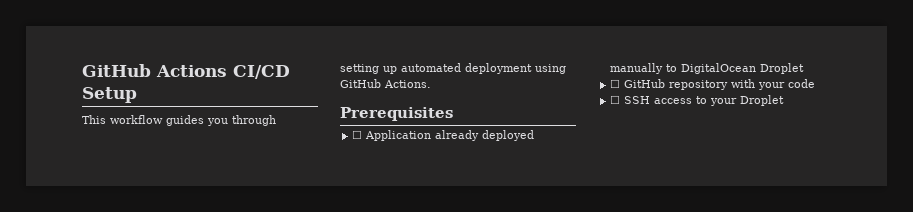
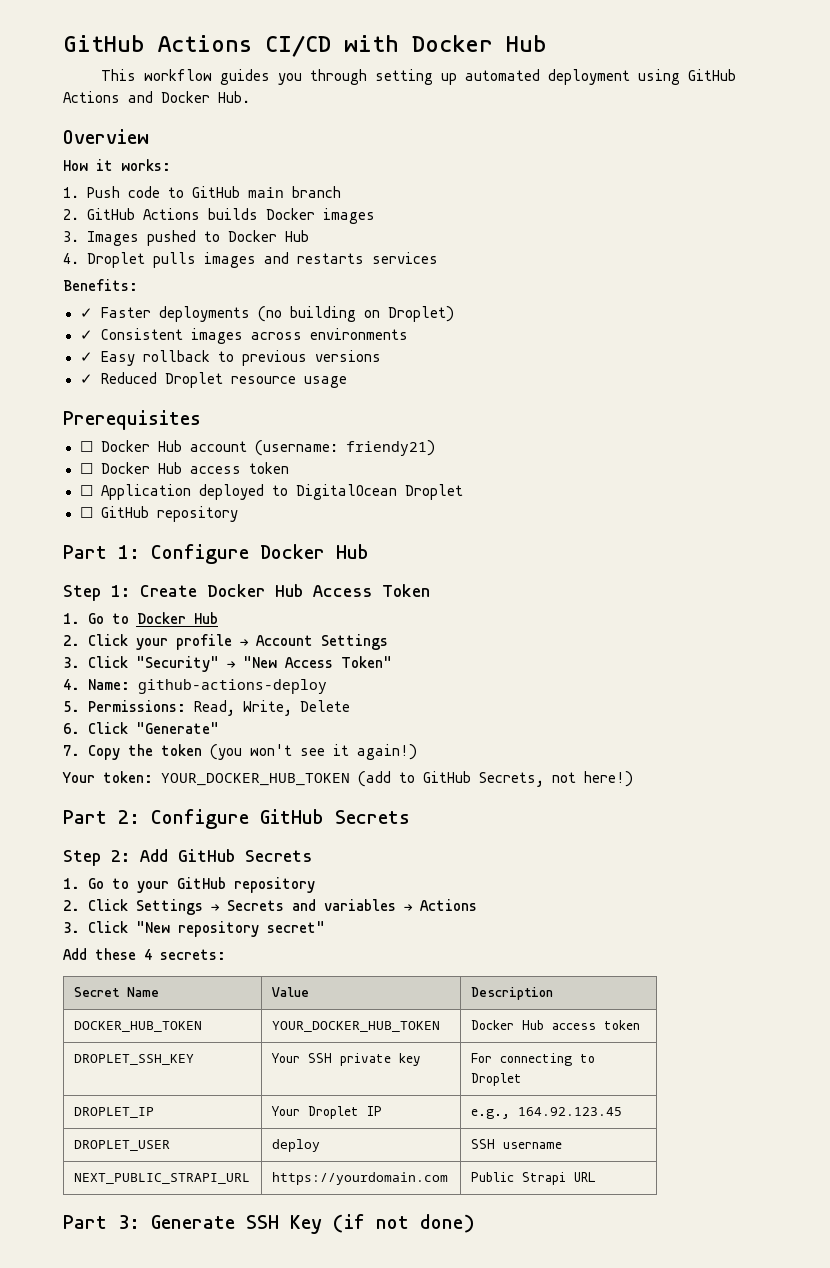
[82,87,137,103] Setup -> [344,35,547,52] with Docker Hub
[384,80,431,88] [340,107,453,121] Actions. // Prerequisites -> [63,91,250,103] [63,129,149,144] [63,159,171,171] [63,186,341,198] [63,208,375,224] [63,230,309,246] [63,252,438,268] [63,279,138,291] [79,306,454,322] [79,328,408,344] [79,350,381,366] [79,372,347,388] [63,410,201,430] [79,440,435,456] [79,462,289,474] Actions and Docker Hub. // Overview // How it works: // 1. Push code to GitHub main branch // 2. GitHub Actions builds Docker images // 3. Images pushed to Docker Hub // 4. Droplet pulls images and restarts services // Benefits: // ✓ Faster deployments (no building on Droplet) // ✓ Consistent images across environments // ✓ Easy rollback to previous versions // ✓ Reduced Droplet resource usage // Prerequisites // ☐ Docker Hub account (username: friendy21) // ☐ Docker Hub access token
[435,130,535,141] [610,63,664,74] already deployed manually -> [198,484,264,500] deployed
[731,79,816,90] [610,95,785,106] with your code // ☐ SSH access to your Droplet -> [63,544,369,564] [63,584,430,601] [63,612,218,624] [63,634,388,650] [63,656,392,672] [63,679,327,694] [63,700,350,716] [63,722,219,734] [63,744,417,760] [62,771,633,787] [63,809,410,829] [63,849,312,866] [63,877,315,893] [63,899,477,915] [63,921,325,937] [63,948,226,960] [73,987,159,997] [271,987,309,997] [470,987,553,1000] [73,1021,202,1032] [271,1021,440,1032] [470,1020,640,1030] [73,1054,194,1065] [270,1053,421,1066] [470,1053,595,1066] [470,1073,522,1086] [73,1107,154,1118] [270,1106,382,1119] [470,1107,622,1119] [73,1140,170,1151] [271,1139,320,1152] [470,1139,562,1149] [73,1173,250,1184] [271,1172,448,1185] [470,1172,596,1185] [63,1214,475,1234] // Part 1: Configure Docker Hub // Step 1: Create Docker Hub Access Token // 1. Go to Docker Hub // 2. Click your profile → Account Settings // 3. Click "Security" → "New Access Token" // 4. Name: github-actions-deploy // 5. Permissions: Read, Write, Delete // 6. Click "Generate" // 7. Copy the token (you won't see it again!) // Your token: YOUR_DOCKER_HUB_TOKEN (add to GitHub Secrets, not here!) // Part 2: Configure GitHub Secrets // Step 2: Add GitHub Secrets // 1. Go to your GitHub repository // 2. Click Settings → Secrets and variables → Actions // 3. Click "New repository secret" // Add these 4 secrets: // Secret Name | Value | Description // DOCKER_HUB_TOKEN | YOUR_DOCKER_HUB_TOKEN | Docker Hub access token // DROPLET_SSH_KEY | Your SSH private key | For connecting to Droplet // DROPLET_IP | Your Droplet IP | e.g., 164.92.123.45 // DROPLET_USER | deploy | SSH username // NEXT_PUBLIC_STRAPI_URL | https://yourdomain.com | Public Strapi URL // Part 3: Generate SSH Key (if not done)

